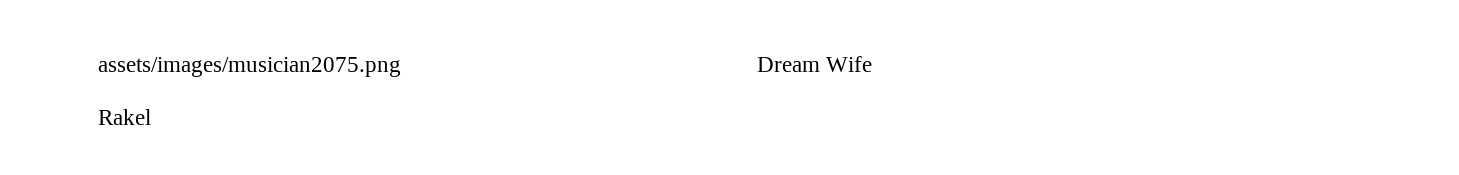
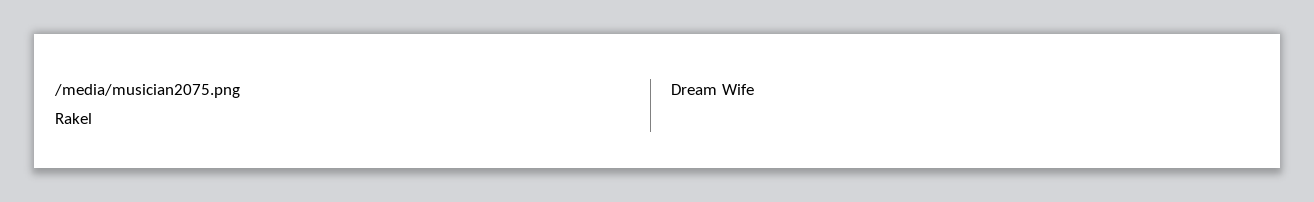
[98,57,401,77] assets/images/musician2075.png -> [54,84,240,98] /media/musician2075.png

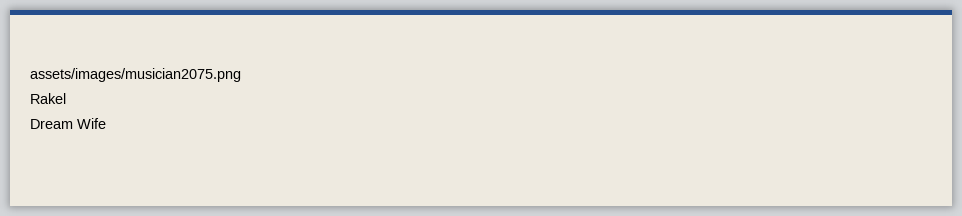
[54,84,240,98] /media/musician2075.png -> [30,68,241,82] assets/images/musician2075.png

